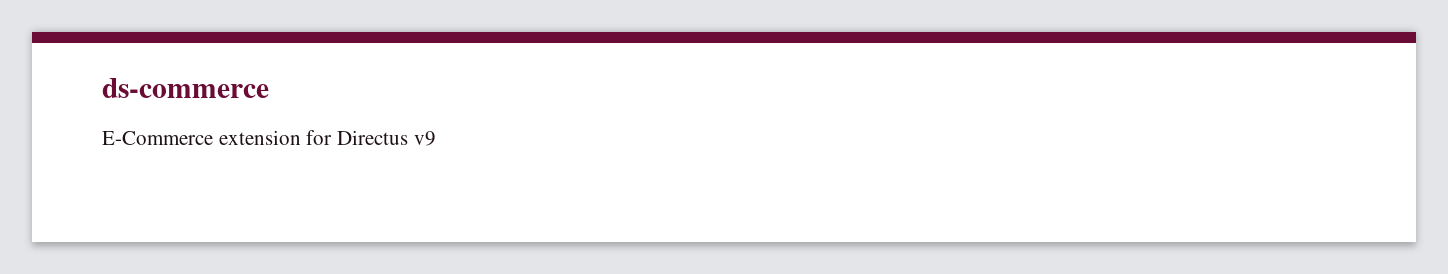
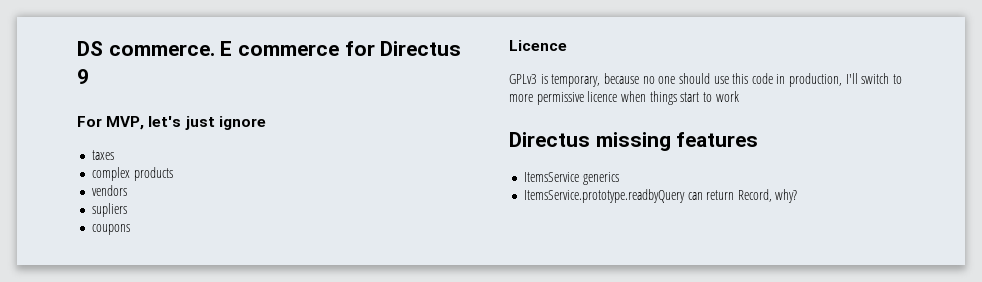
[102,78,269,98] [102,130,436,146] ds-commerce // E-Commerce extension for Directus v9 -> [77,41,462,56] [77,69,89,84] [77,116,266,130] [91,150,114,160] [91,167,173,181] [91,185,127,196] [91,203,127,217] [91,224,130,235] [509,40,567,51] [509,73,903,87] [509,91,739,105] [509,132,759,151] [523,172,619,185] [523,189,798,203] DS commerce. E commerce for Directus 9 // For MVP, let's just ignore // taxes // complex products // vendors // supliers // coupons // Licence // GPLv3 is temporary, because no one should use this code in production, I'll switch to more permissive licence when things start to work // Directus missing features // ItemsService generics // ItemsService.prototype.readbyQuery can return Record, why?

